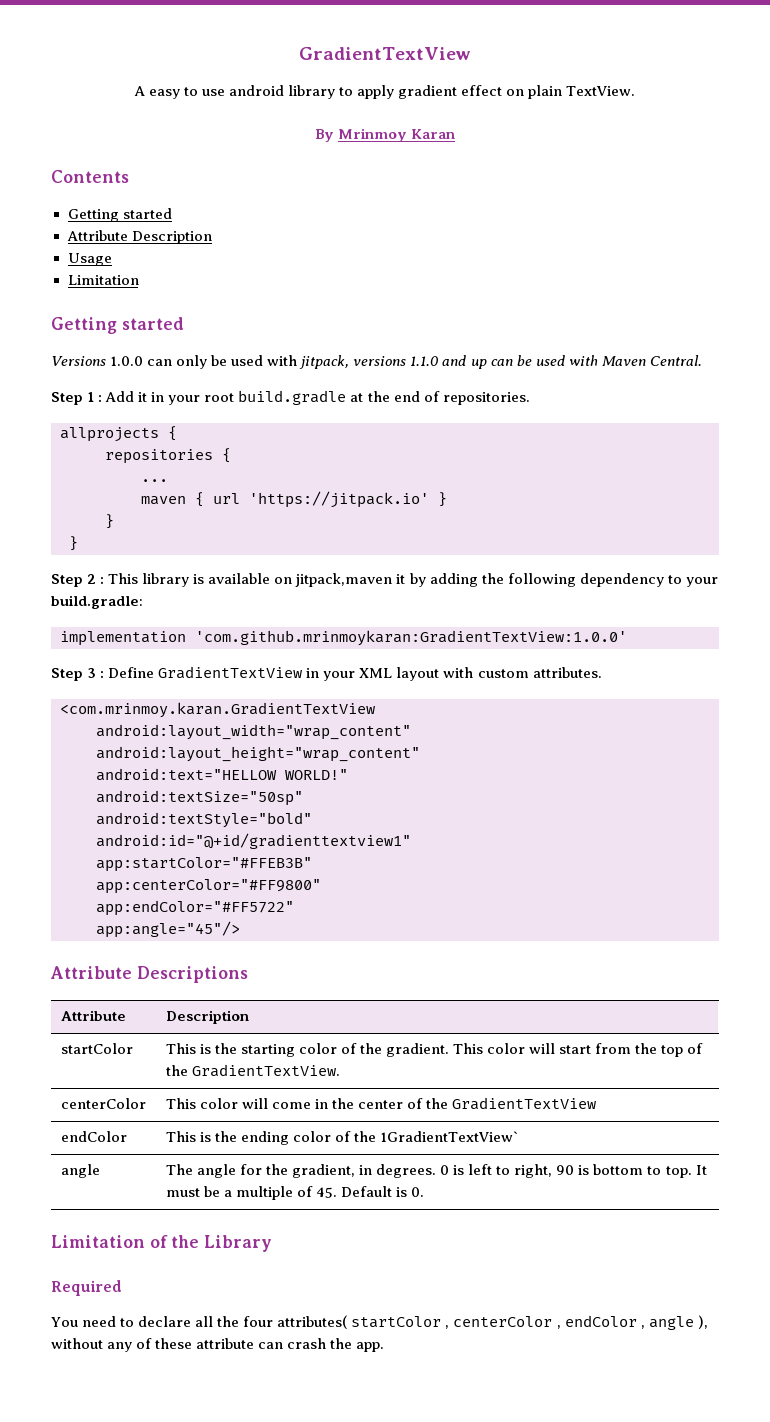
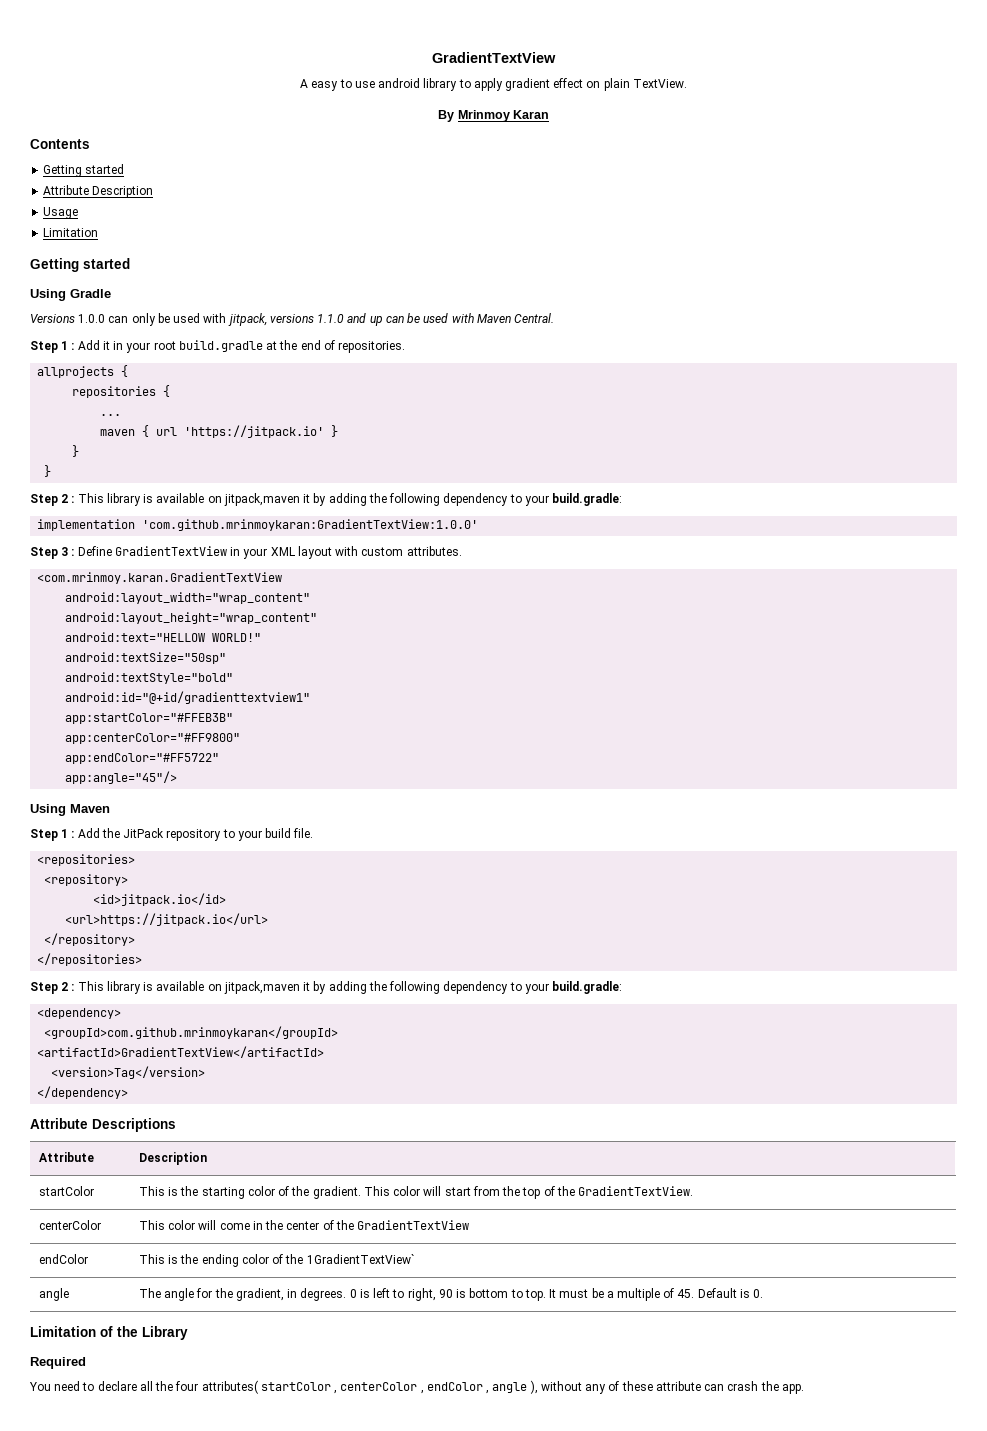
(184, 323) none -> [30,289,111,301] // Using Gradle
(240, 929) none -> [30,804,110,816] [30,828,314,841] [37,854,136,866] [44,874,129,886] [93,893,227,906] [65,913,269,926] [44,933,136,946] [37,953,143,966] [30,981,623,994] [37,1008,122,1019] [44,1026,339,1039] [37,1046,325,1058] [51,1066,206,1079] [37,1086,129,1099] // Using Maven // Step 1 : Add the JitPack repository to your build file. // <repositories> // <repository> // <id>jitpack.io</id> // <url>https://jitpack.io</url> // </repository> // </repositories> // Step 2 : This library is available on jitpack,maven it by adding the following dependency to your build.gradle: // <dependency> // <groupId>com.github.mrinmoykaran</groupId> // <artifactId>GradientTextView</artifactId> // <version>Tag</version> // </dependency>

